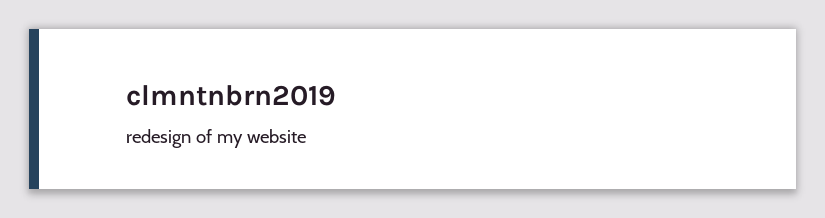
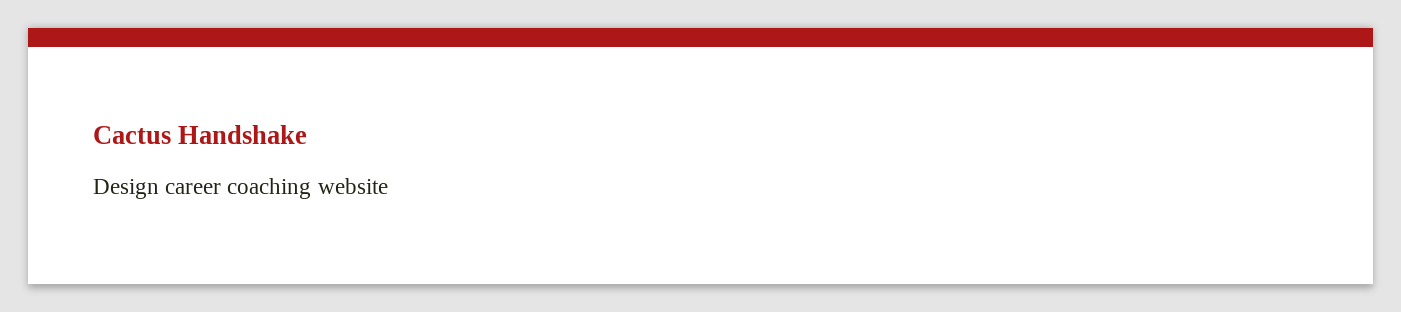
[126,85,336,106] [126,129,243,148] clmntnbrn2019 // redesign of my -> [93,125,308,144] [93,178,312,199] Cactus Handshake // Design career coaching

